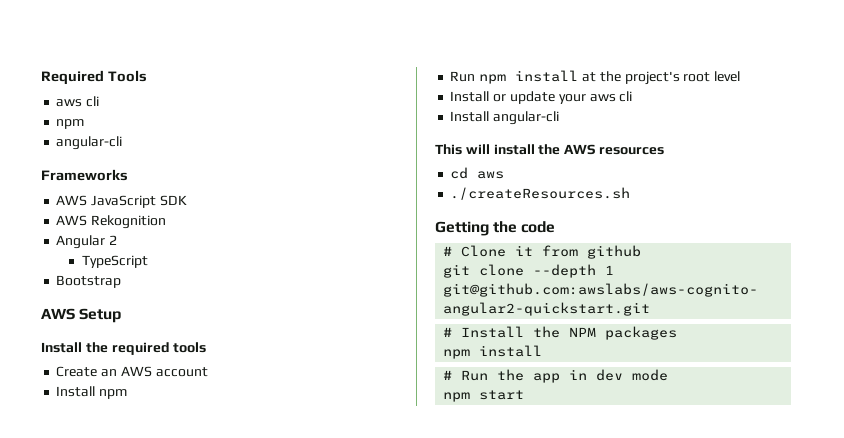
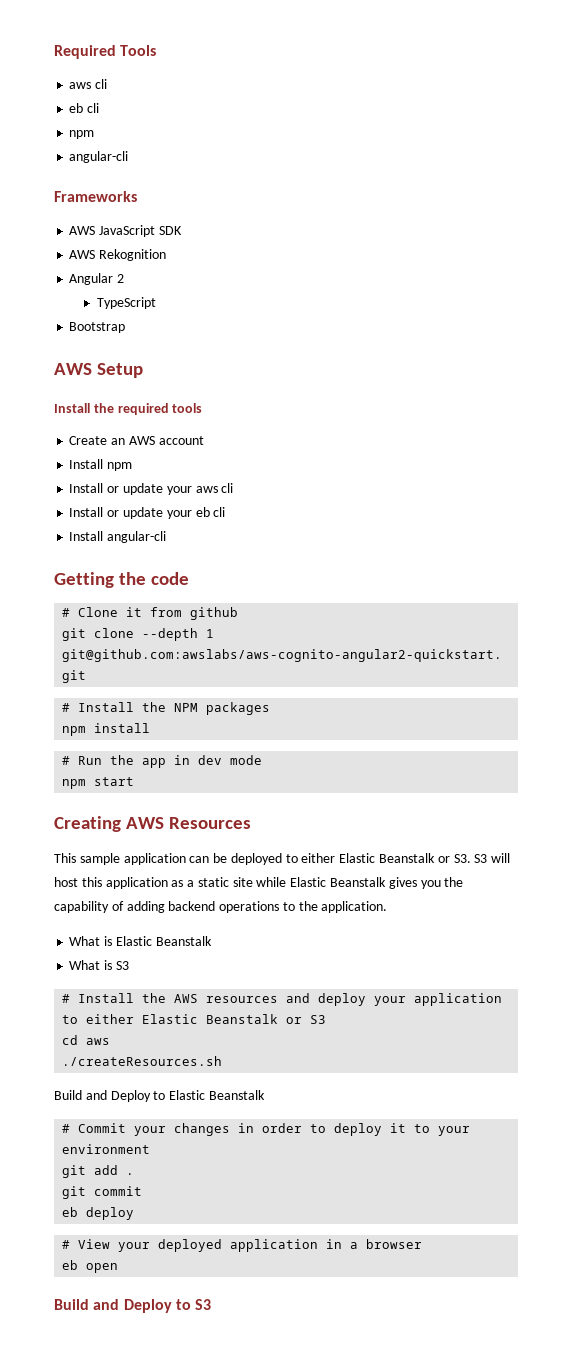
(100, 101) none -> [69,103,100,113] // eb cli
[450,70,741,85] // Run npm install at the project's root level -> (133, 466) none
[493,111,560,125] [435,144,664,155] [450,167,505,179] [450,187,631,200] angular-cli // This will install the AWS resources // cd aws // ./createResources.sh -> [107,507,226,519] [69,531,167,543] or update your eb cli // Install angular-cli
(525, 395) none -> [54,816,252,832] [54,853,511,865] [54,877,464,889] [54,901,388,913] [69,936,212,946] [69,960,129,970] [62,993,503,1006] [62,1014,327,1024] [62,1035,111,1045] [62,1056,223,1066] [54,1090,265,1102] [62,1123,471,1136] [62,1144,151,1154] [62,1165,135,1178] [62,1186,143,1199] [62,1207,135,1220] [62,1239,423,1252] [62,1260,119,1273] [54,1299,212,1313] // Creating AWS Resources // This sample application can be deployed to either Elastic Beanstalk or S3. S3 will host this application as a static site while Elastic Beanstalk gives you the capability of adding backend operations to the application. // What is Elastic Beanstalk // What is S3 // # Install the AWS resources and deploy your application to either Elastic Beanstalk or S3 // cd aws // ./createResources.sh // Build and Deploy to Elastic Beanstalk // # Commit your changes in order to deploy it to your environment // git add . // git commit // eb deploy // # View your deployed application in a browser // eb open // Build and Deploy to S3

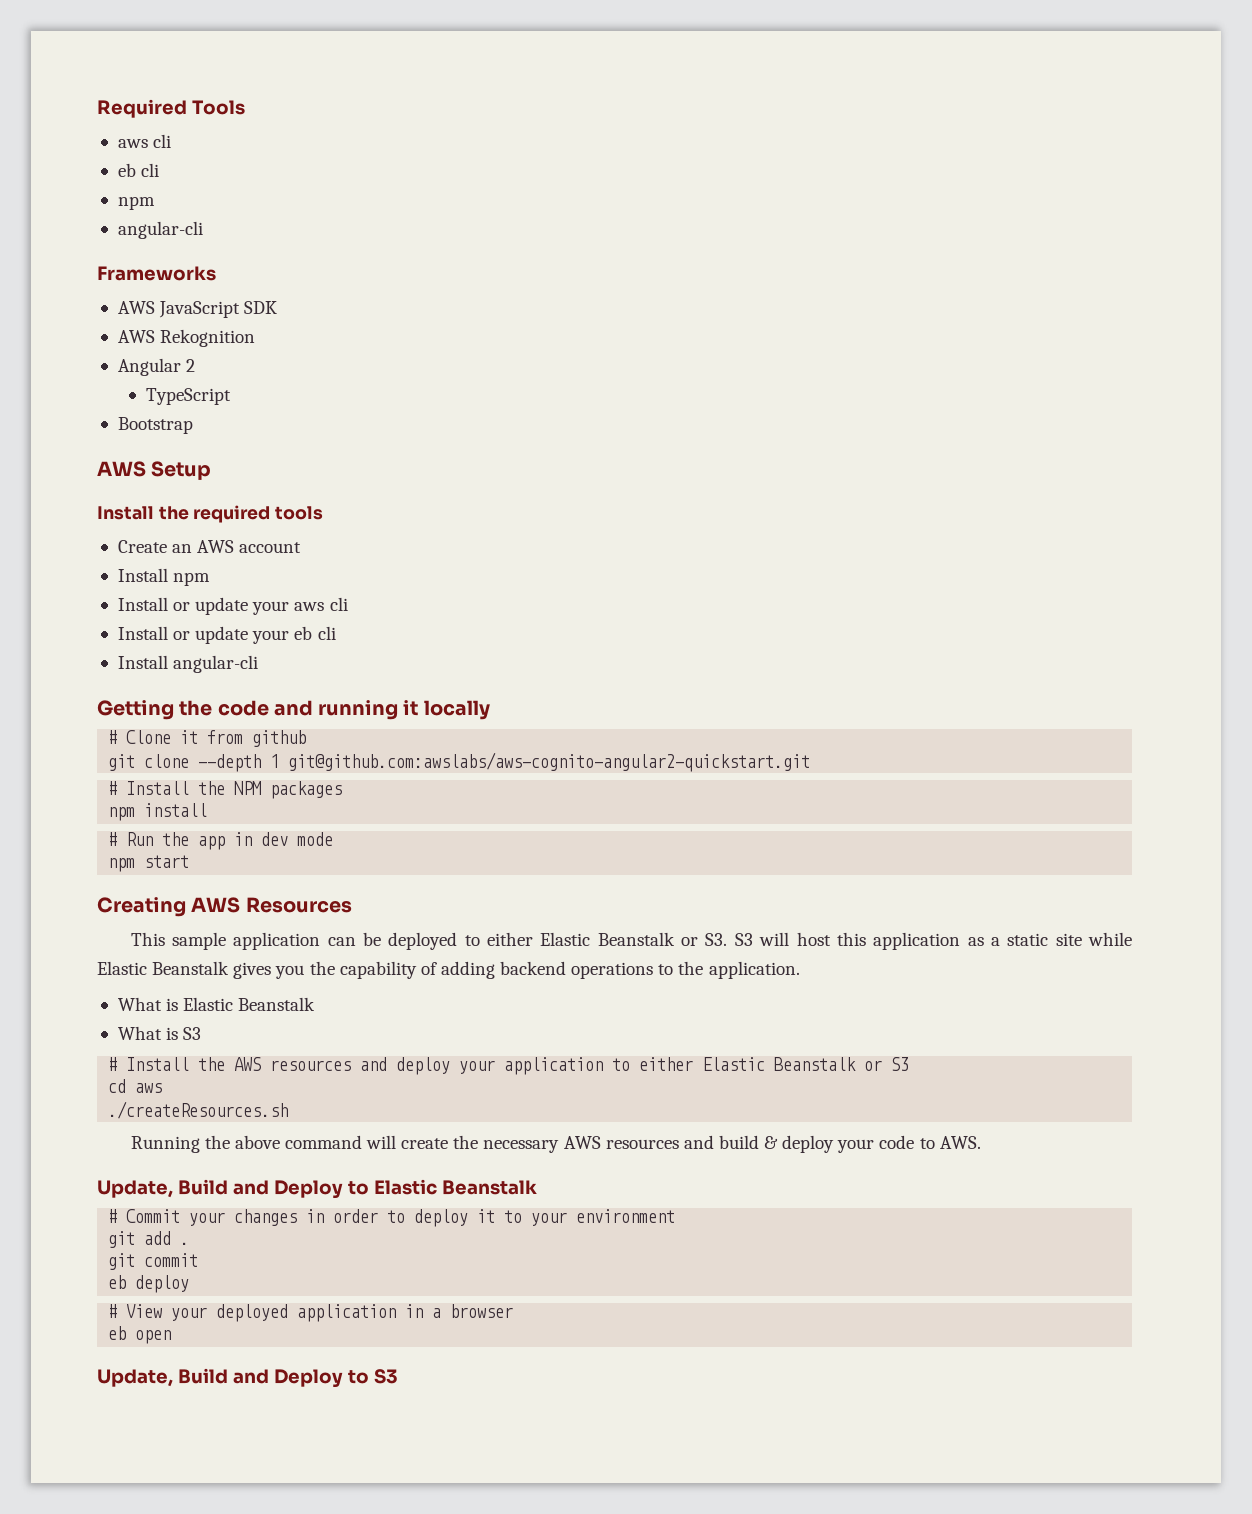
(190, 578) none -> [273,700,490,720] and running it locally
(223, 1061) none -> [130,1135,981,1153] [97,1180,173,1198] Running the above command will create the necessary AWS resources and build & deploy your code to AWS. // Update,
(119, 1268) none -> [97,1369,173,1387] Update,

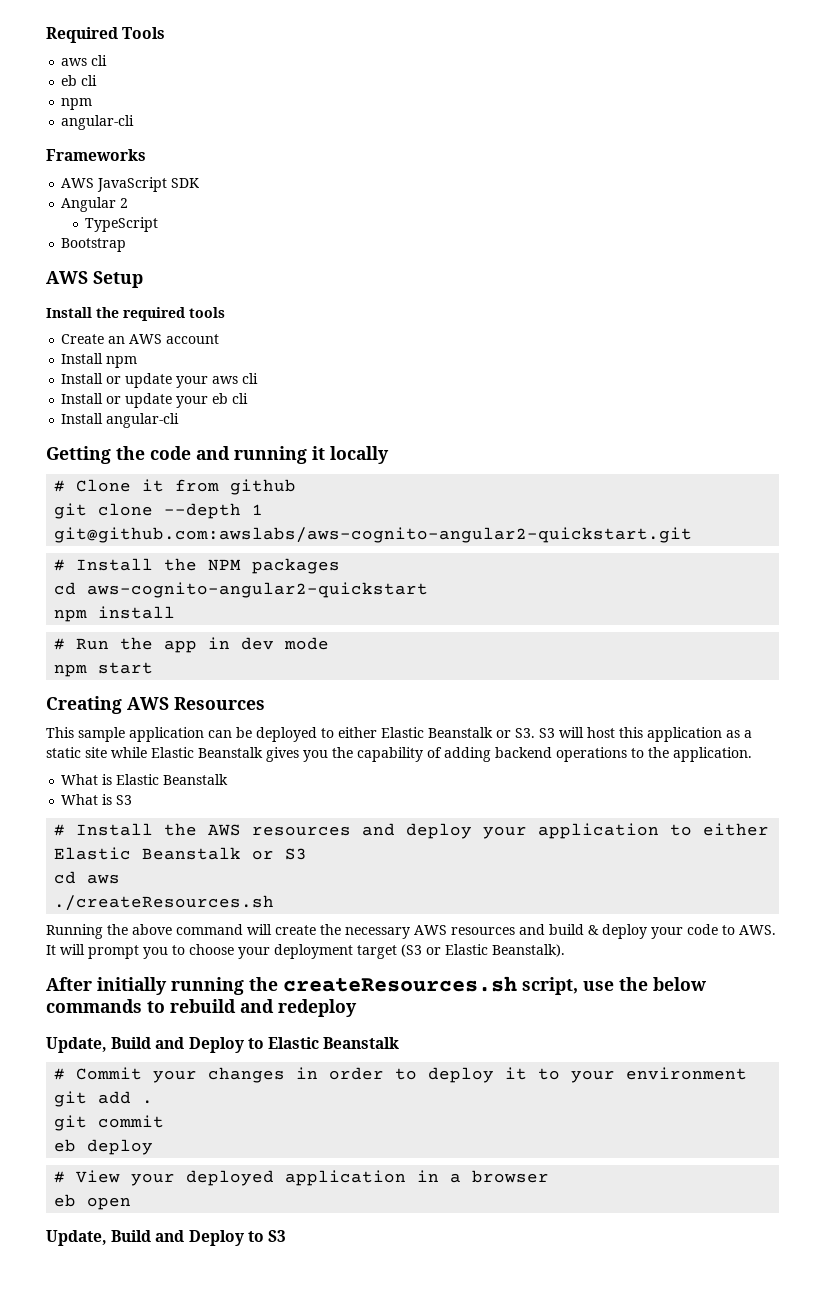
[117,329,256,347] // AWS Rekognition -> (200, 183) none
(343, 790) none -> [54,582,429,598] // cd aws-cognito-angular2-quickstart
(981, 1142) none -> [46,944,565,959] [46,976,706,995] [46,999,357,1017] It will prompt you to choose your deployment target (S3 or Elastic Beanstalk). // After initially running the createResources.sh script, use the below commands to rebuild and redeploy

